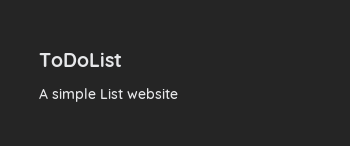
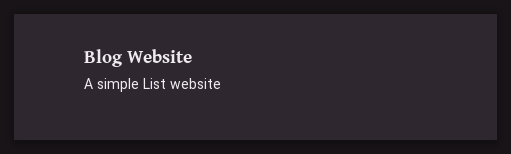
[39,52,122,67] ToDoList -> [84,49,192,67] Blog Website

